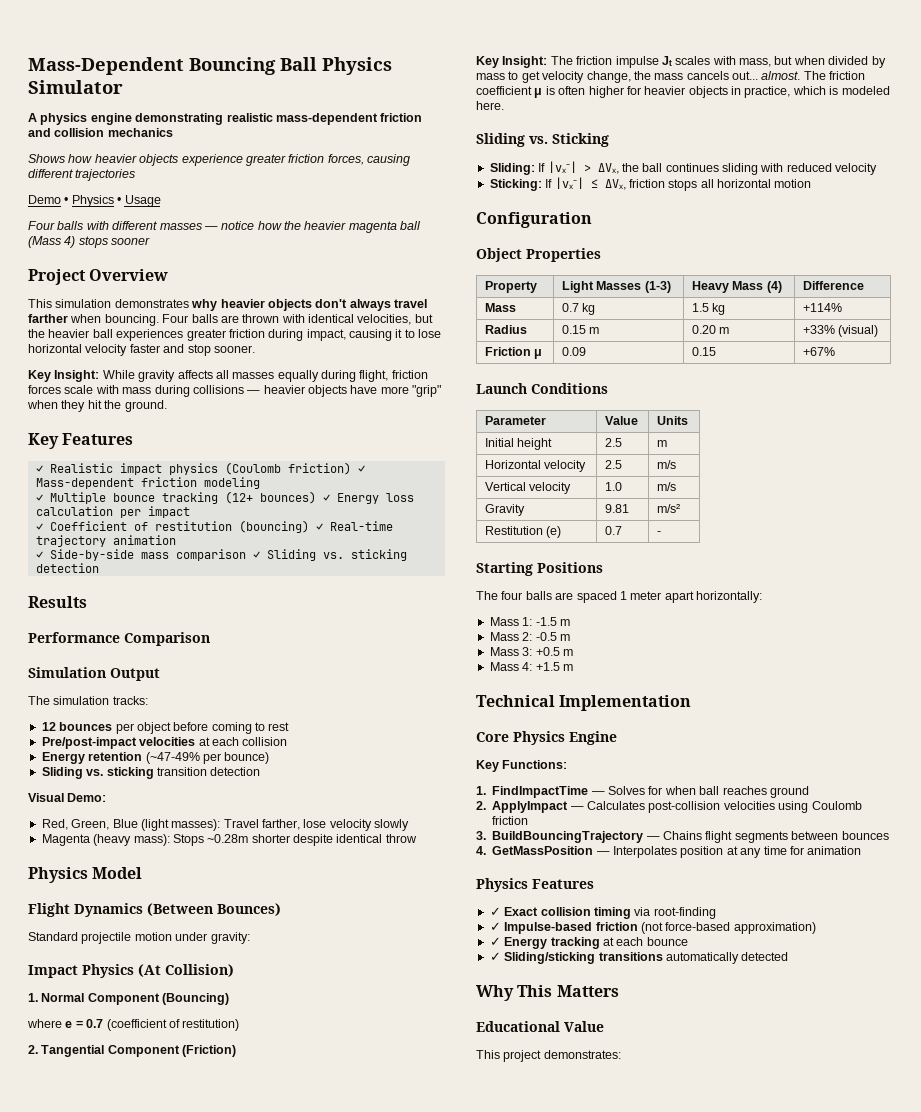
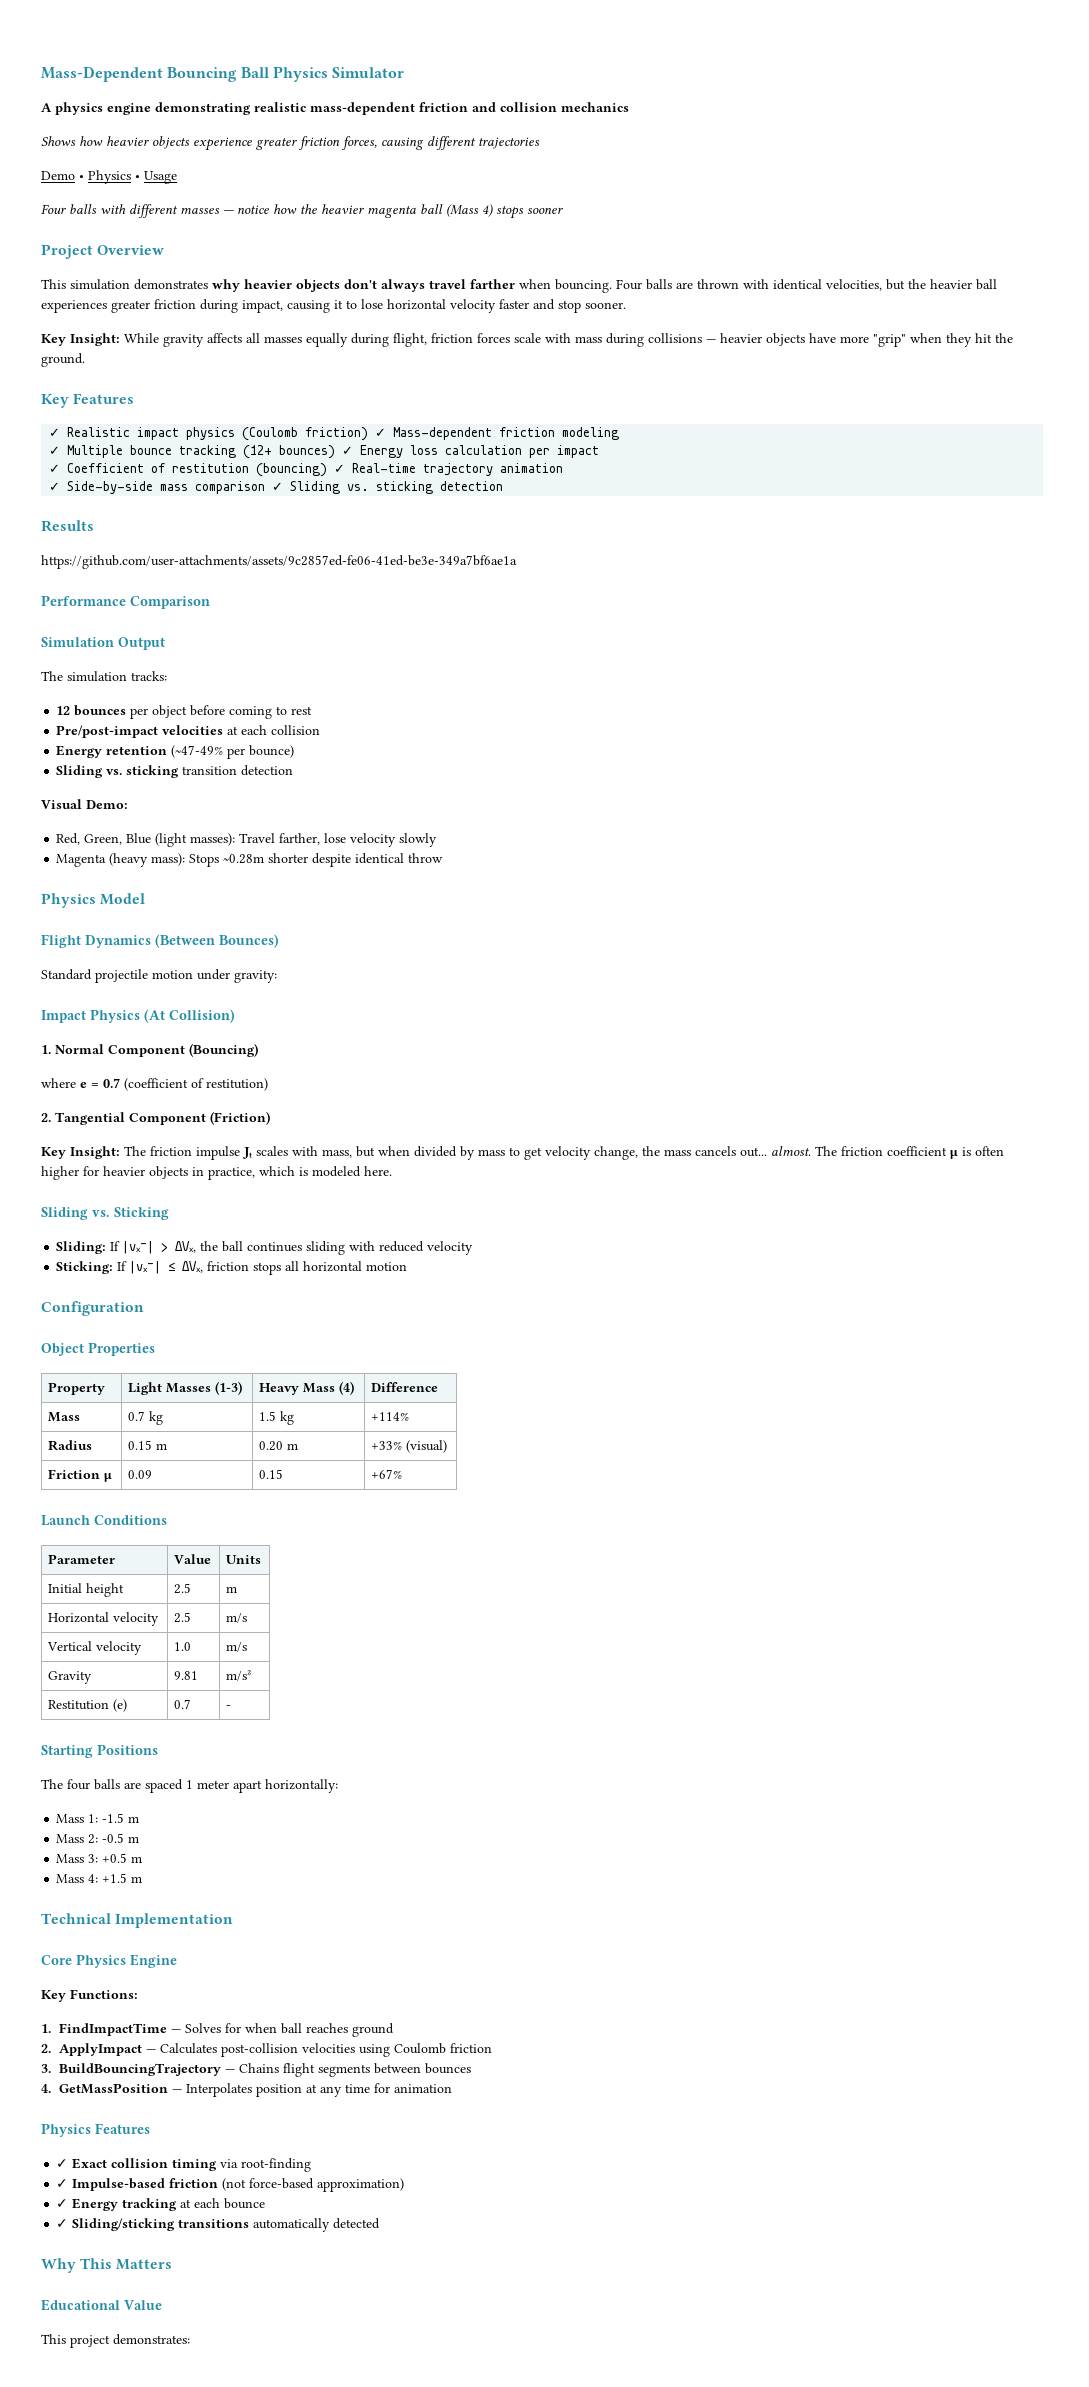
(87, 602) none -> [41,555,517,569] // https://github.com/user-attachments/assets/9c2857ed-fe06-41ed-be3e-349a7bf6ae1a

